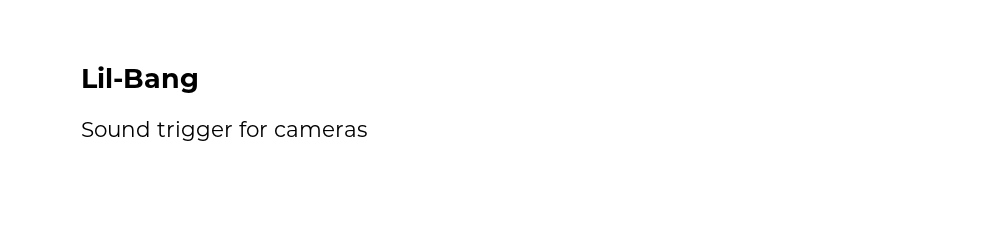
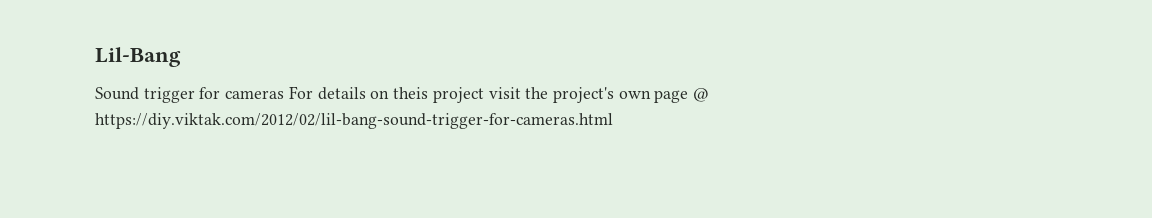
(368, 131) none -> [288,86,710,103] [95,113,613,129] For details on theis project visit the project's own page @ https://diy.viktak.com/2012/02/lil-bang-sound-trigger-for-cameras.html

